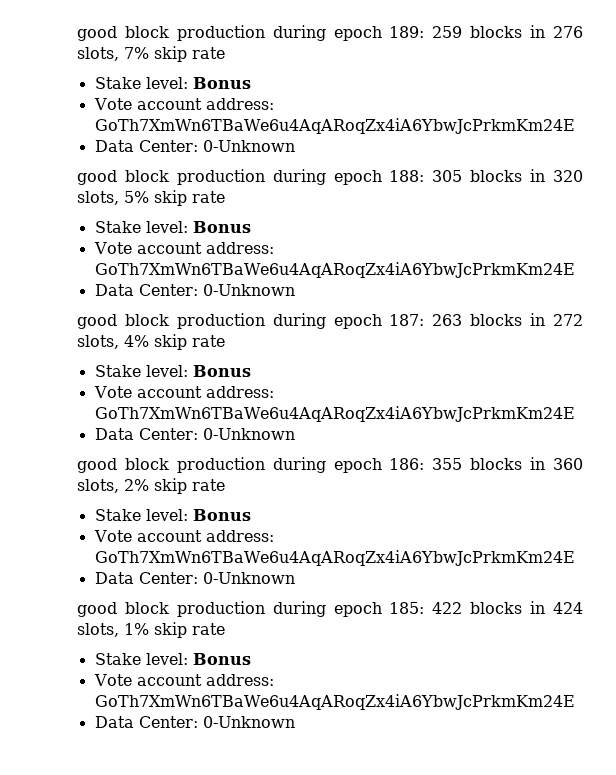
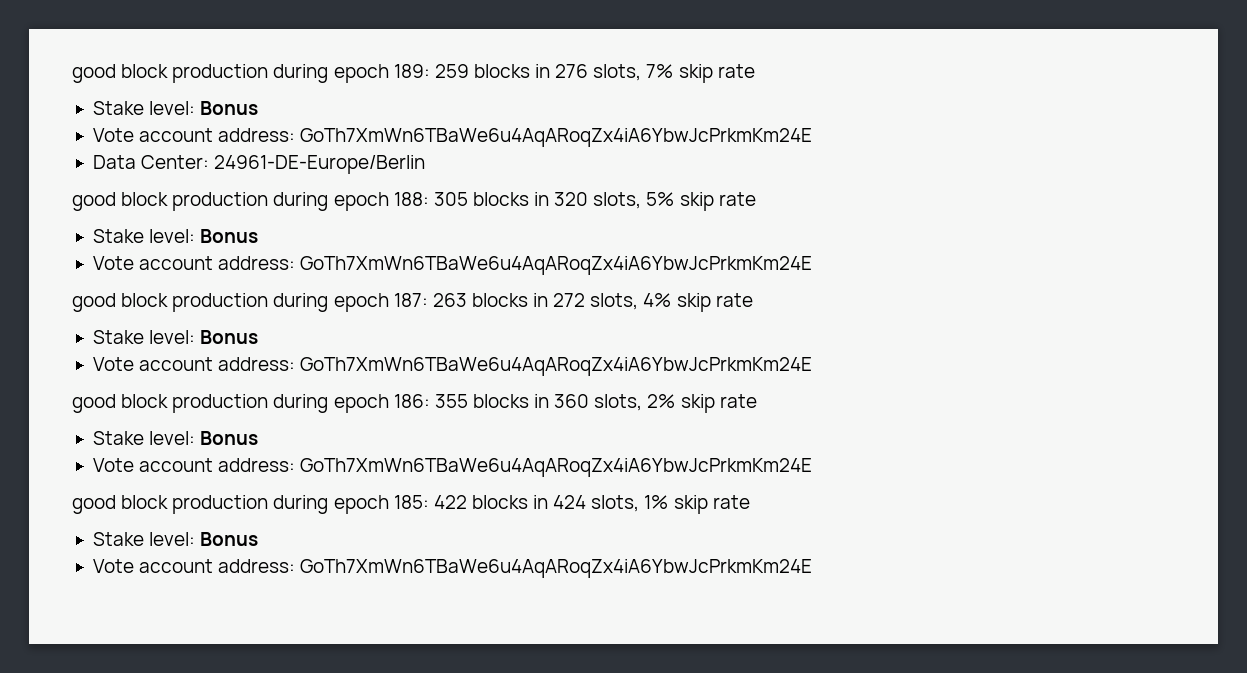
[202,140,295,152] 0-Unknown -> [214,155,426,174] 24961-DE-Europe/Berlin
[94,284,295,296] // Data Center: 0-Unknown -> (813, 265) none
[94,428,295,440] // Data Center: 0-Unknown -> (813, 366) none
[94,572,295,584] // Data Center: 0-Unknown -> (813, 467) none
[94,716,295,728] // Data Center: 0-Unknown -> (813, 568) none

